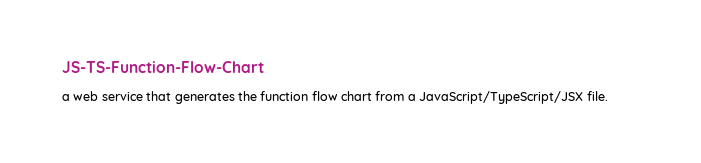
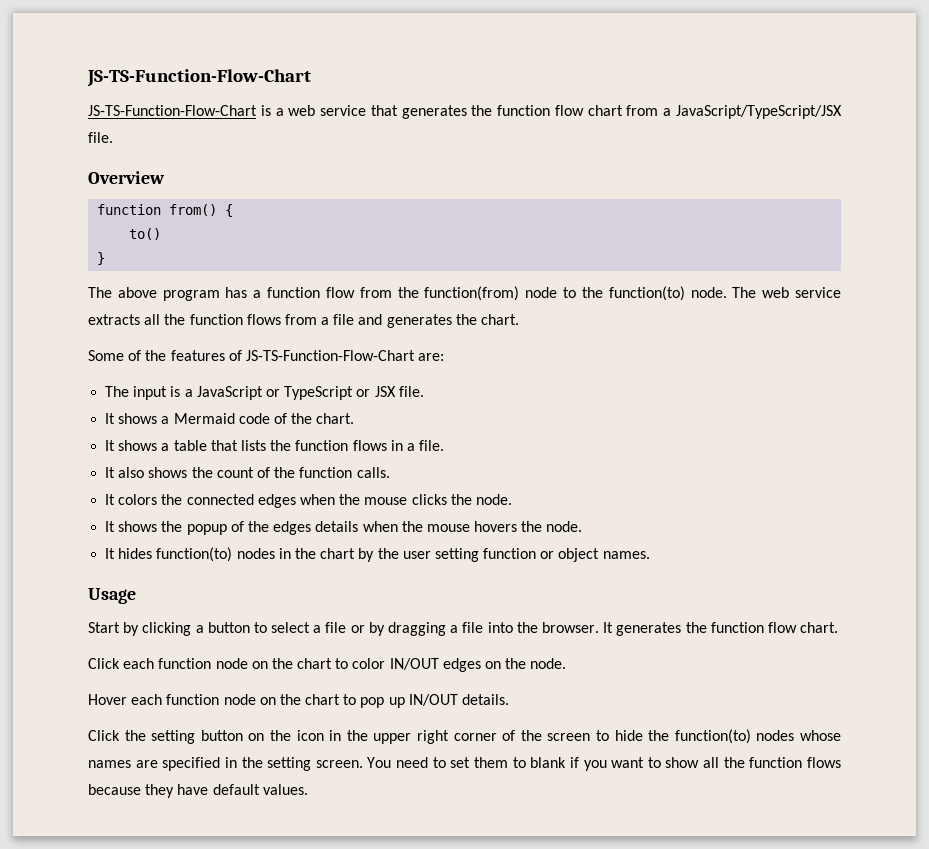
(264, 67) none -> [88,105,271,116] JS-TS-Function-Flow-Chart is
(608, 96) none -> [88,171,165,184] [97,204,234,217] [129,228,162,240] [97,252,106,265] [88,286,842,301] [88,314,520,328] [88,350,445,361] [105,386,424,400] [105,413,355,424] [105,440,445,451] [105,467,390,478] [105,494,512,508] [105,521,583,535] [105,547,650,562] [88,588,136,604] [88,622,839,636] [88,658,567,672] [88,694,510,708] [88,729,842,744] [88,757,841,771] [88,784,308,798] // Overview // function from() { // to() // } // The above program has a function flow from the function(from) node to the function(to) node. The web service extracts all the function flows from a file and generates the chart. // Some of the features of JS-TS-Function-Flow-Chart are: // The input is a JavaScript or TypeScript or JSX file. // It shows a Mermaid code of the chart. // It shows a table that lists the function flows in a file. // It also shows the count of the function calls. // It colors the connected edges when the mouse clicks the node. // It shows the popup of the edges details when the mouse hovers the node. // It hides function(to) nodes in the chart by the user setting function or object names. // Usage // Start by clicking a button to select a file or by dragging a file into the browser. It generates the function flow chart. // Click each function node on the chart to color IN/OUT edges on the node. // Hover each function node on the chart to pop up IN/OUT details. // Click the setting button on the icon in the upper right corner of the screen to hide the function(to) nodes whose names are specified in the setting screen. You need to set them to blank if you want to show all the function flows because they have default values.

